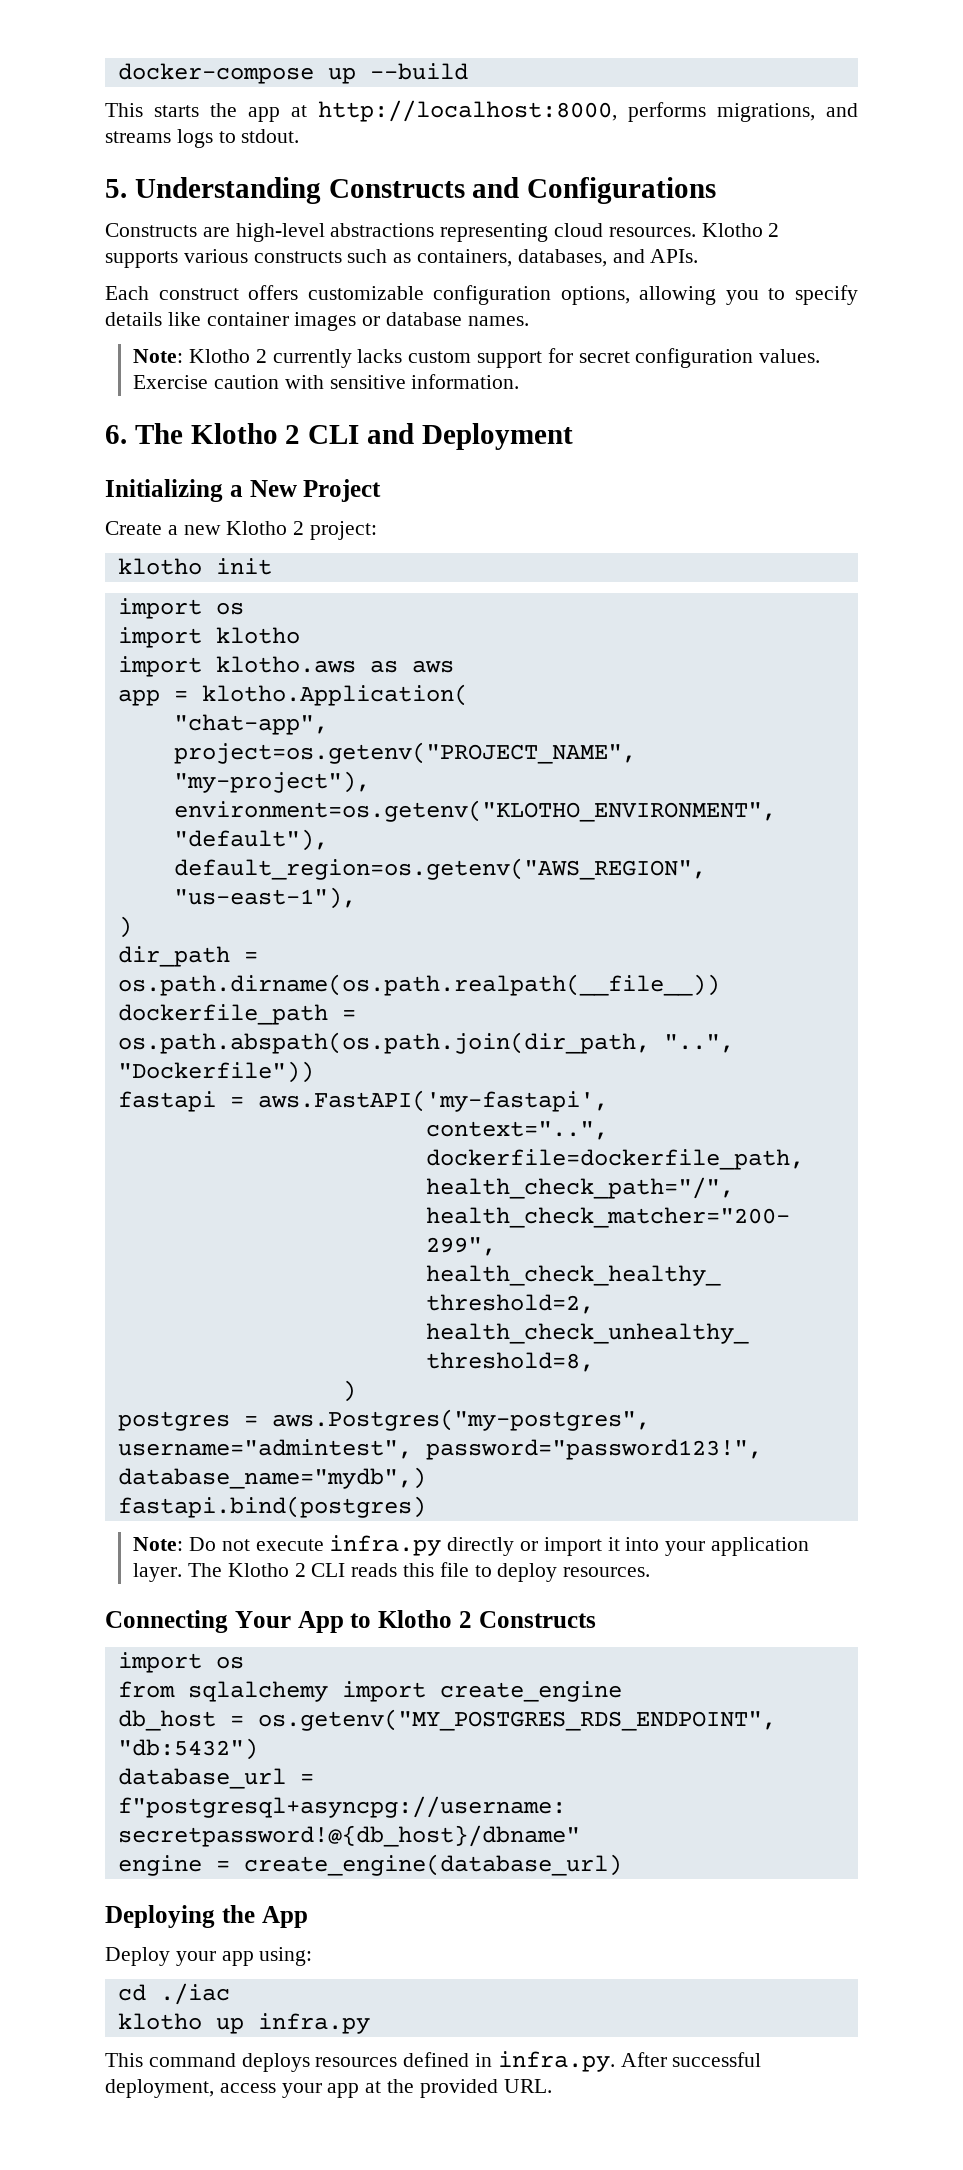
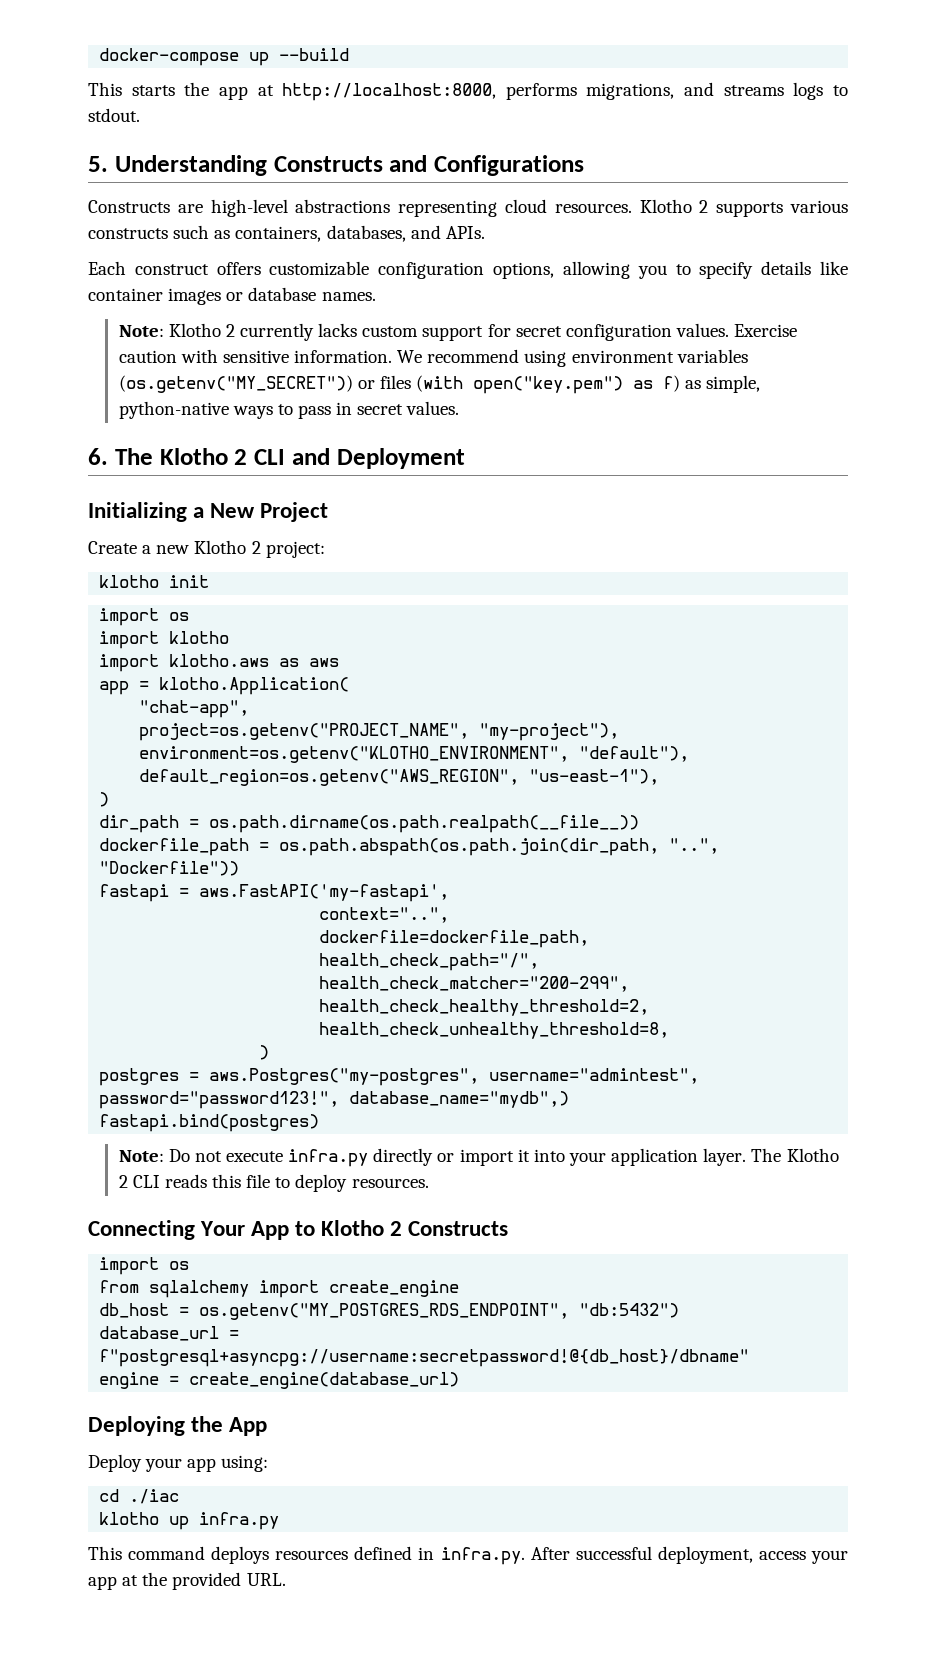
(520, 381) none -> [397,349,748,367] [118,375,761,394] [118,401,460,419] We recommend using environment variables (os.getenv("MY_SECRET")) or files (with open("key.pem") as f) as simple, python-native ways to pass in secret values.

